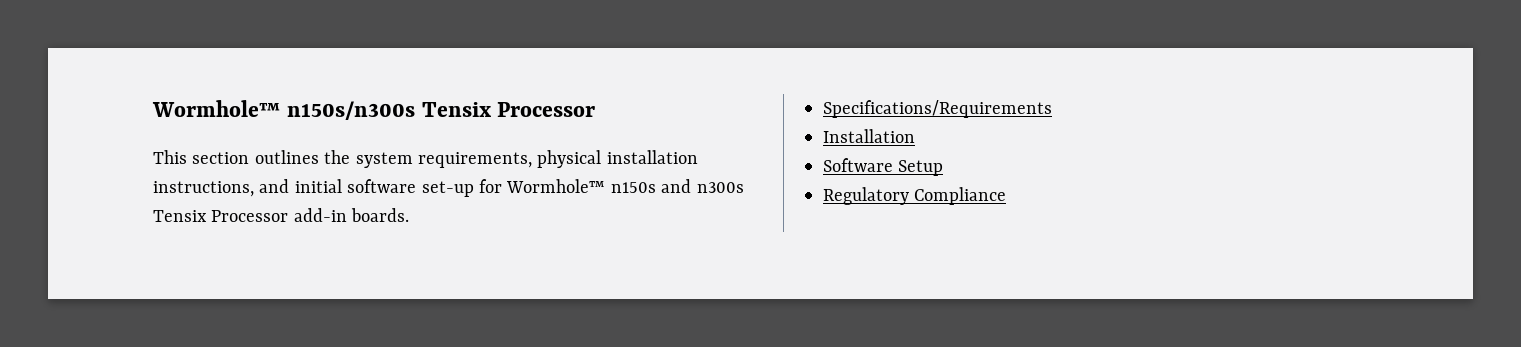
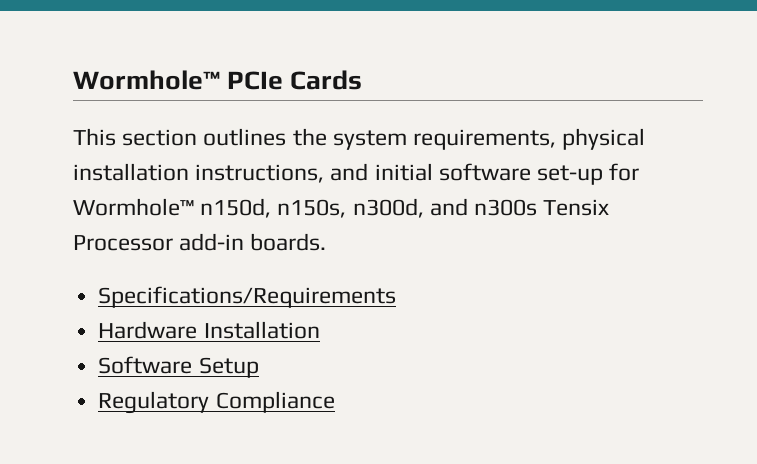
[152,100,596,120] Wormhole™ n150s/n300s Tensix Processor -> [73,70,363,90] Wormhole™ PCIe Cards
[610,182,656,193] n150s -> [200,198,424,218] n150d, n150s, n300d,
(1052, 109) none -> [98,321,198,339] Hardware

